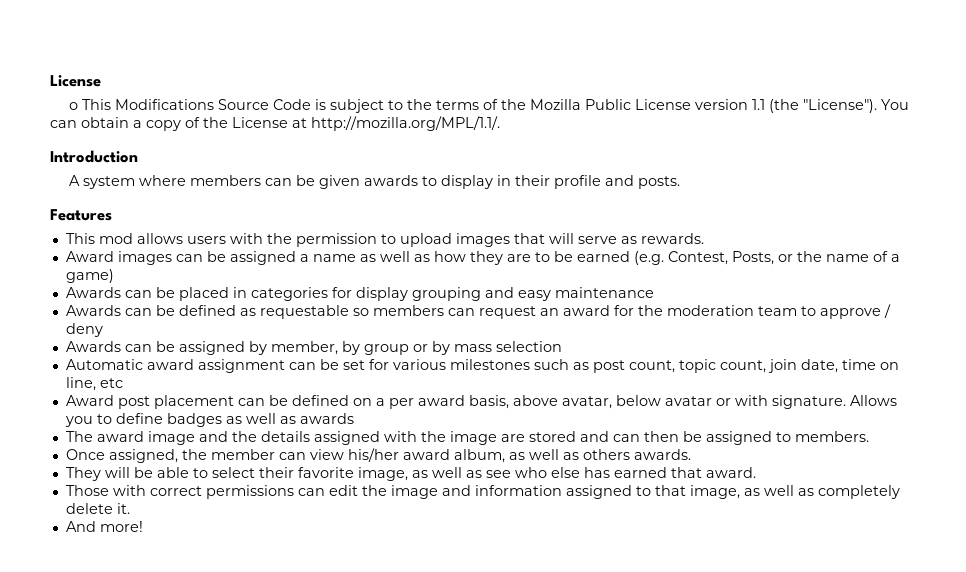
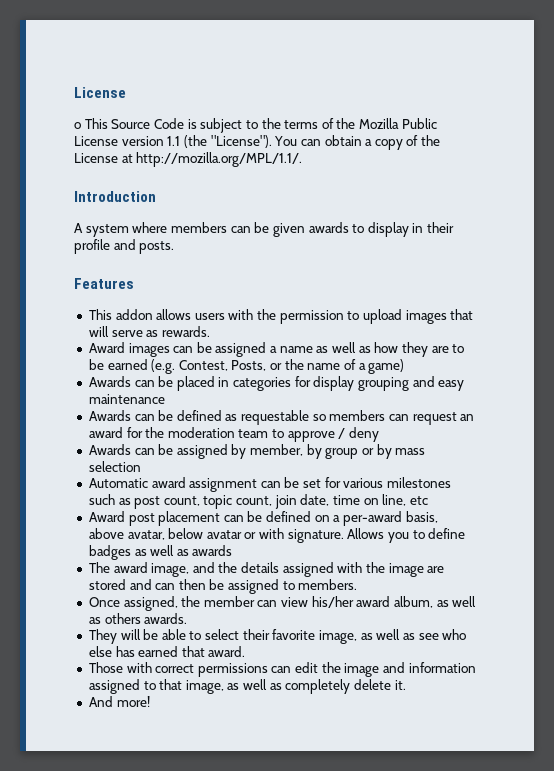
[115,99,215,110] Modifications -> (108, 123) none
[98,233,133,244] mod -> [115,309,153,320] addon
[388,395,465,409] per award -> [343,511,403,526] per-award
[147,431,195,445] image -> [151,563,190,577] image,

